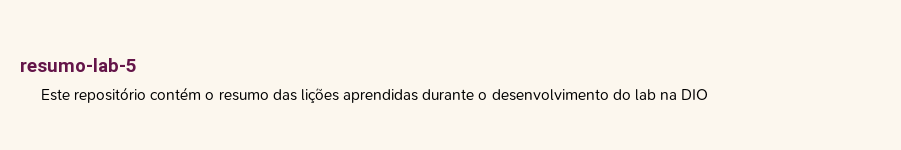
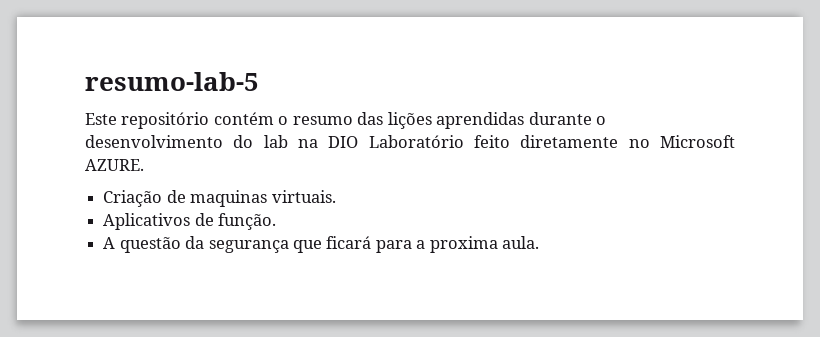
(709, 94) none -> [368,135,735,148] [85,159,144,171] [103,190,336,207] [103,213,277,230] [103,236,540,253] Laboratório feito diretamente no Microsoft AZURE. // Criação de maquinas virtuais. // Aplicativos de função. // A questão da segurança que ficará para a proxima aula.

